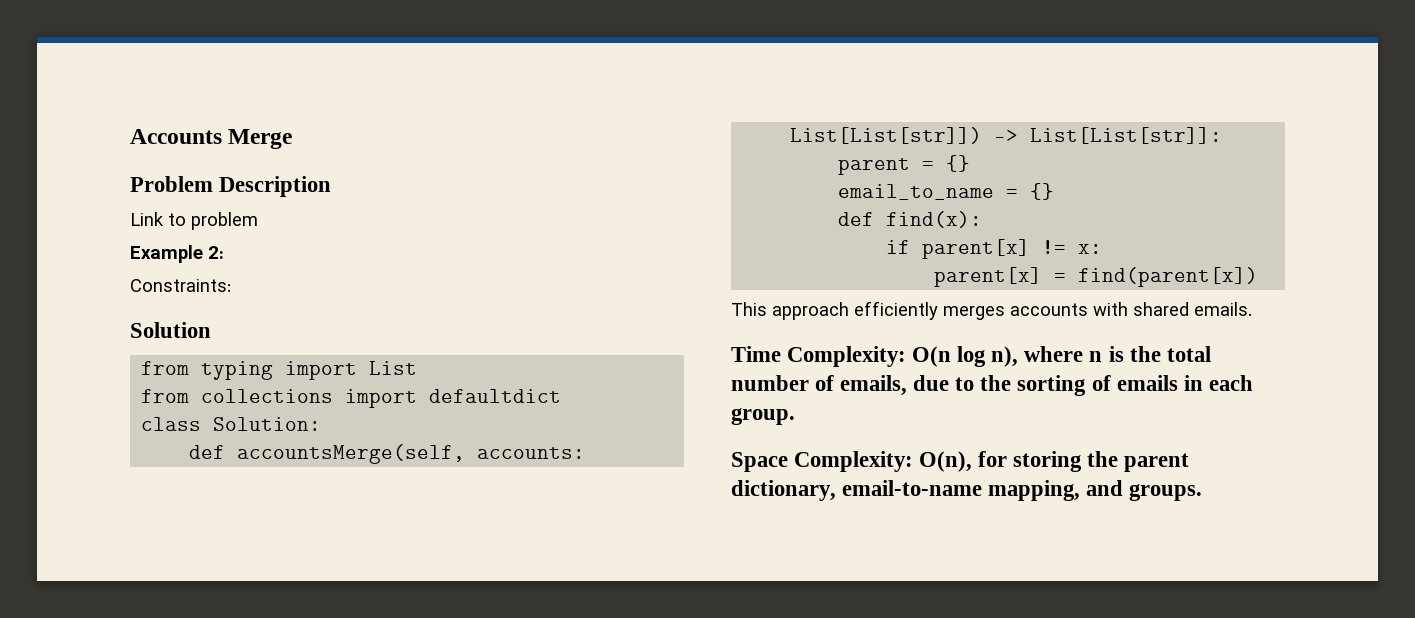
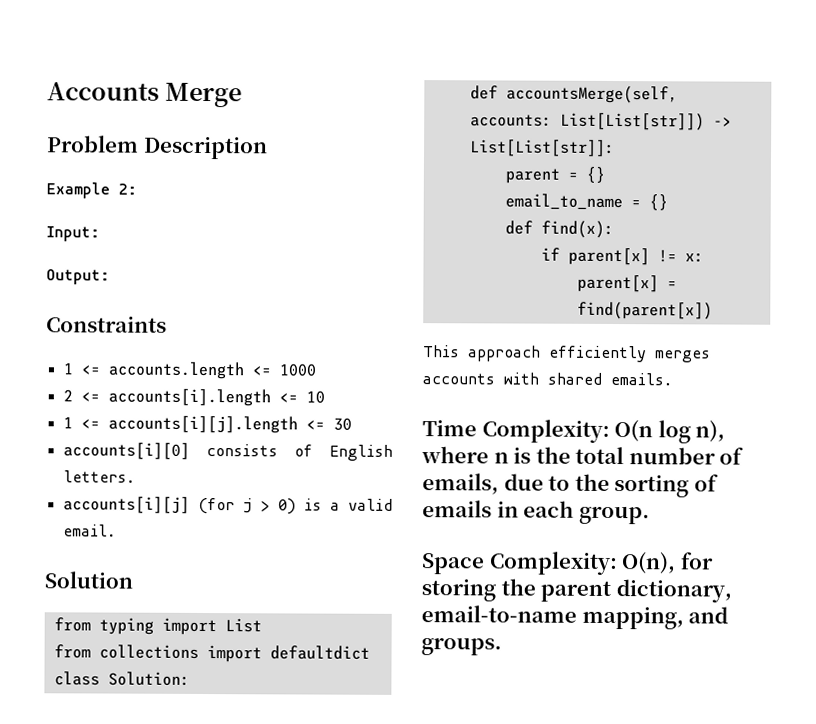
[130,212,258,230] // Link to problem -> (268, 148) none
[130,279,231,292] Constraints: -> [46,226,100,242] [46,269,110,285] [46,316,167,333] [62,361,316,380] [62,388,325,407] [62,415,352,434] [62,442,393,461] [62,470,135,483] [62,496,393,515] [62,524,116,537] Input: // Output: // Constraints // 1 <= accounts.length <= 1000 // 2 <= accounts[i].length <= 10 // 1 <= accounts[i][j].length <= 30 // accounts[i][0] consists of English letters. // accounts[i][j] (for j > 0) is a valid email.

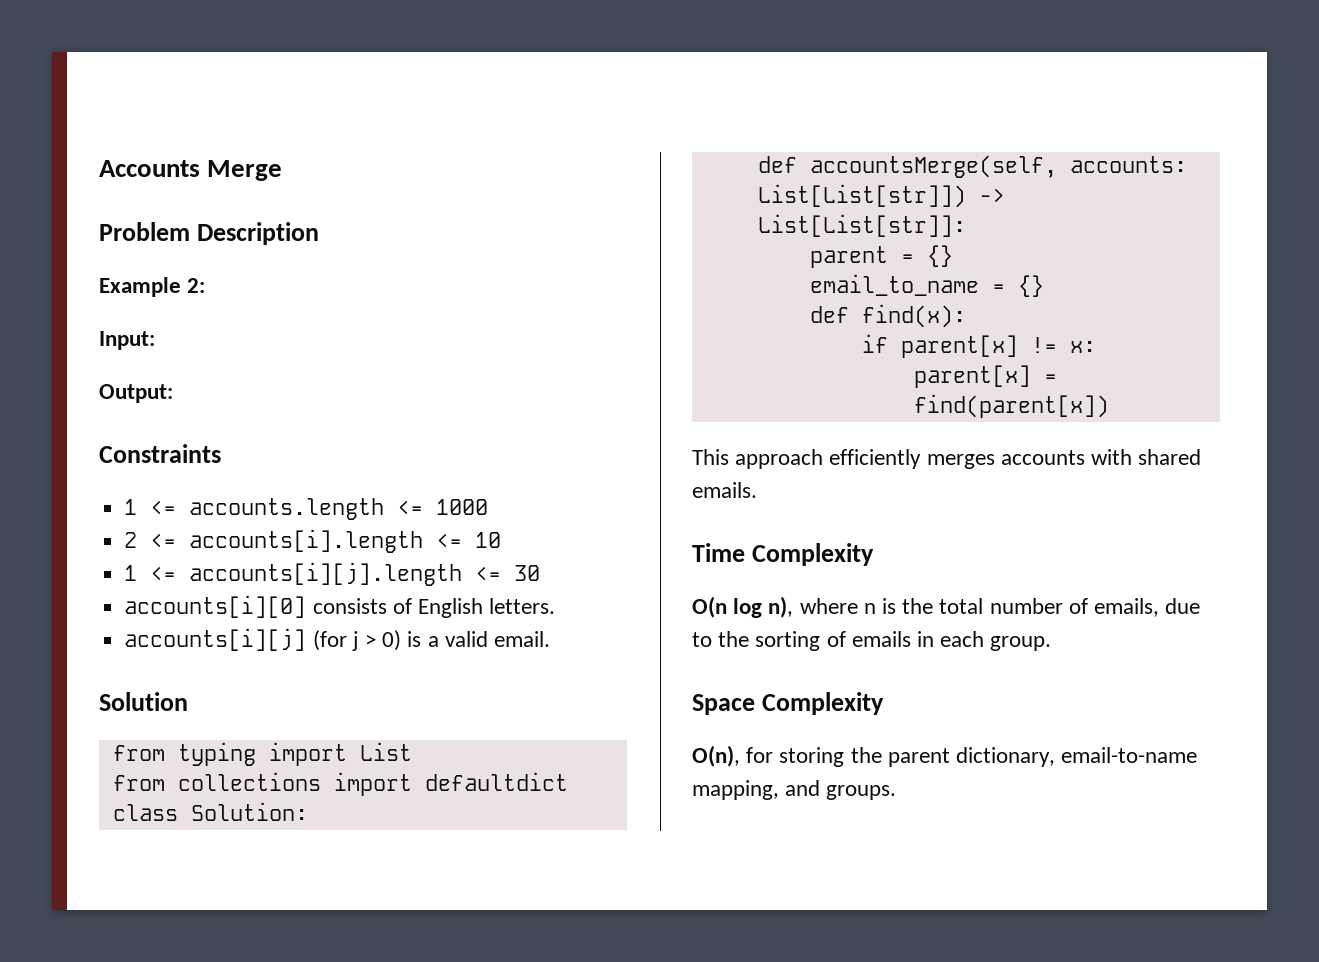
[481,419,610,443] Complexity: -> [751,543,874,566] Complexity //
[488,551,618,576] Complexity: -> [761,692,884,715] Complexity //

